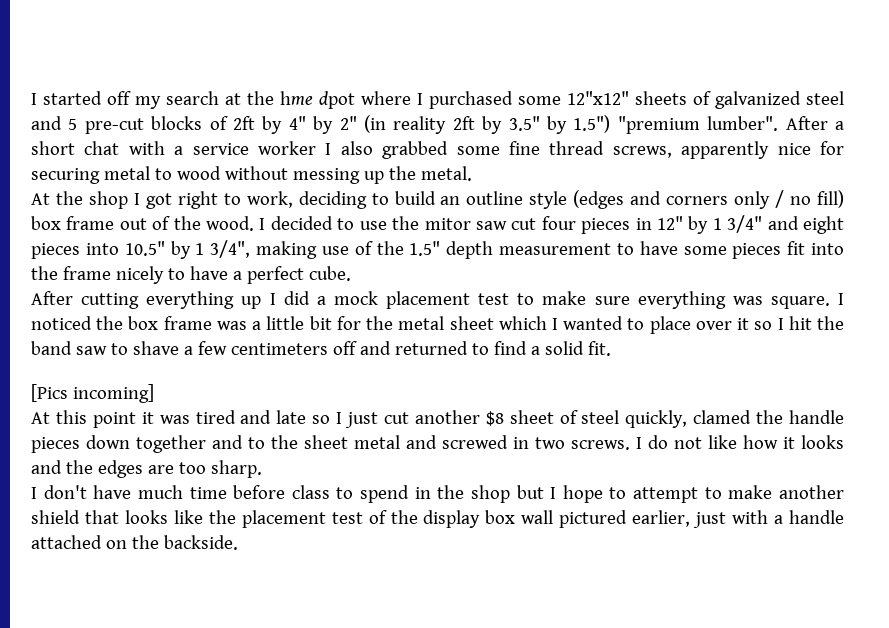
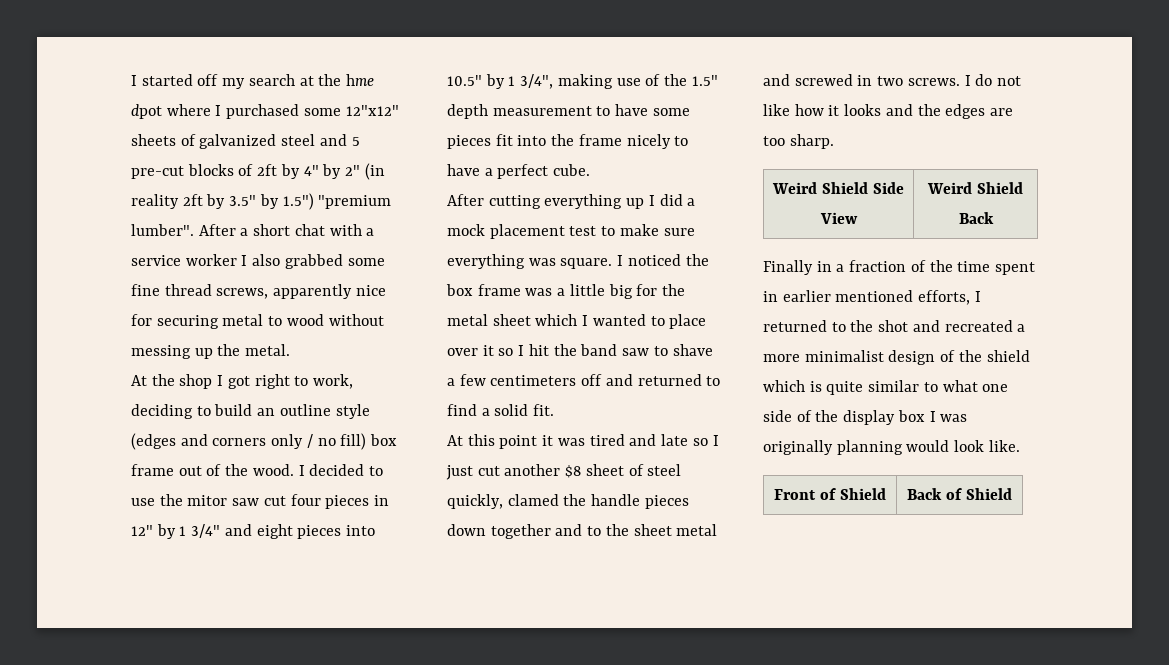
[309,316,332,330] bit -> [608,284,633,299] big
[31,384,154,403] // [Pics incoming] -> (555, 410) none
[31,485,845,503] [31,510,845,528] [31,535,238,550] // I don't have much time before class to spend in the shop but I hope to attempt to make another shield that looks like the placement test of the display box wall pictured earlier, just with a handle attached on the backside. -> [772,182,904,194] [819,212,858,224] [927,182,1023,194] [958,212,994,224] [763,260,1036,275] [763,290,981,305] [763,320,1026,332] [763,350,1030,365] [763,380,1009,395] [763,410,968,425] [763,440,1020,455] [774,488,886,500] [907,488,1012,500] // Weird Shield Side View | Weird Shield Back // Finally in a fraction of the time spent in earlier mentioned efforts, I returned to the shot and recreated a more minimalist design of the shield which is quite similar to what one side of the display box I was originally planning would look like. // Front of Shield | Back of Shield

